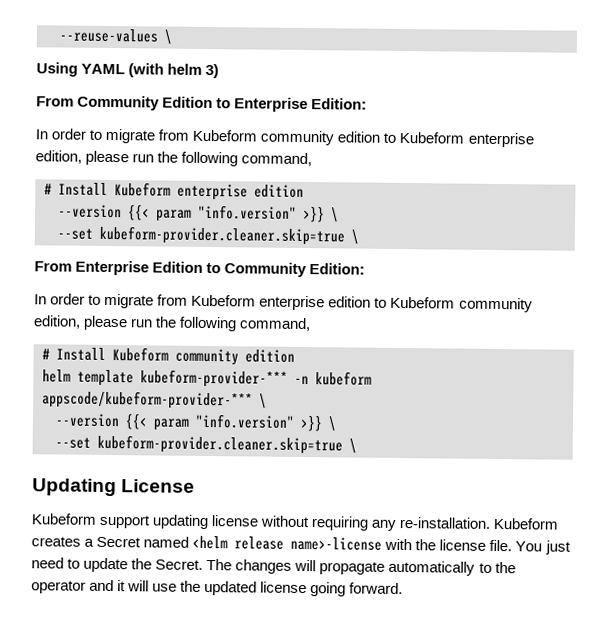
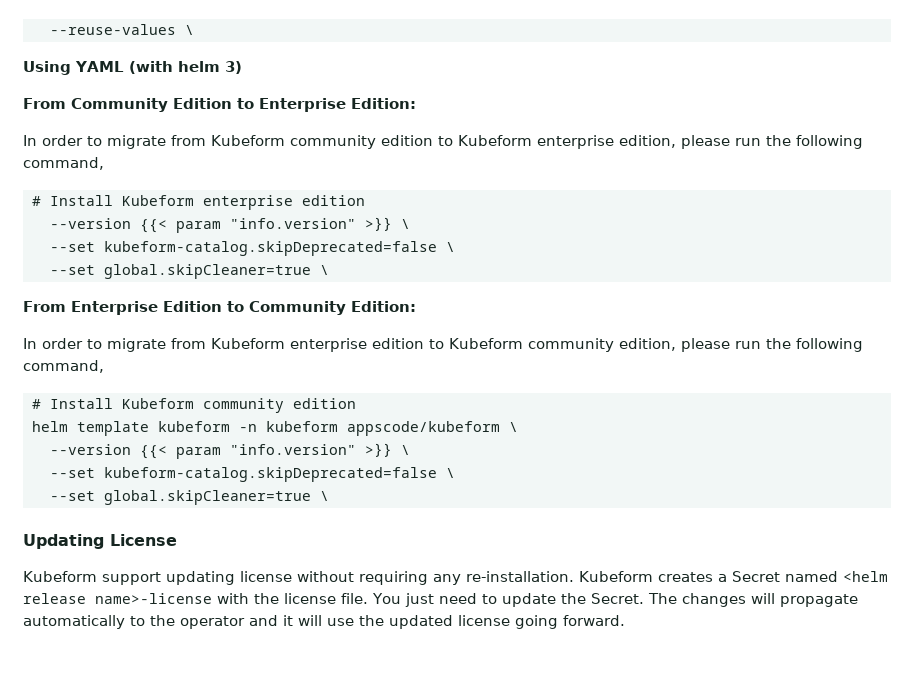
[99,225,345,246] kubeform-provider.cleaner.skip=true -> [103,241,455,256] [49,264,311,279] kubeform-catalog.skipDeprecated=false \ // --set global.skipCleaner=true
[140,369,288,388] kubeform-provider-*** -> [157,421,230,432] kubeform
[42,390,253,410] appscode/kubeform-provider-*** -> [346,421,500,436] appscode/kubeform
[97,434,343,455] kubeform-provider.cleaner.skip=true -> [103,467,455,482] [49,490,311,505] kubeform-catalog.skipDeprecated=false \ // --set global.skipCleaner=true

